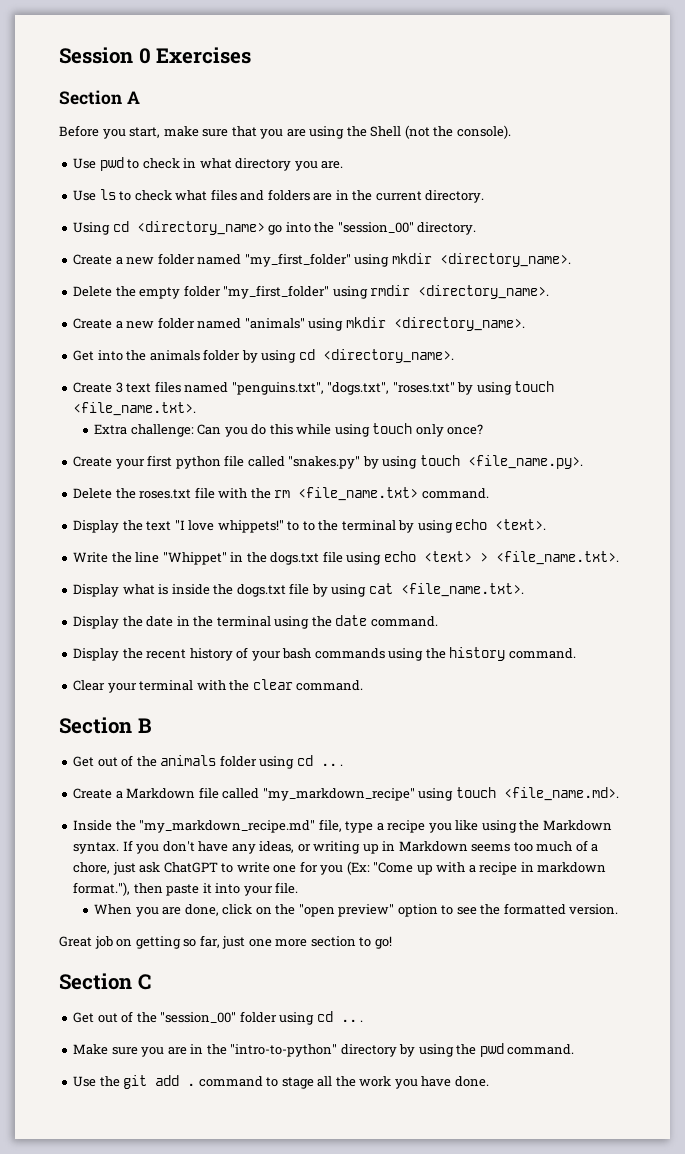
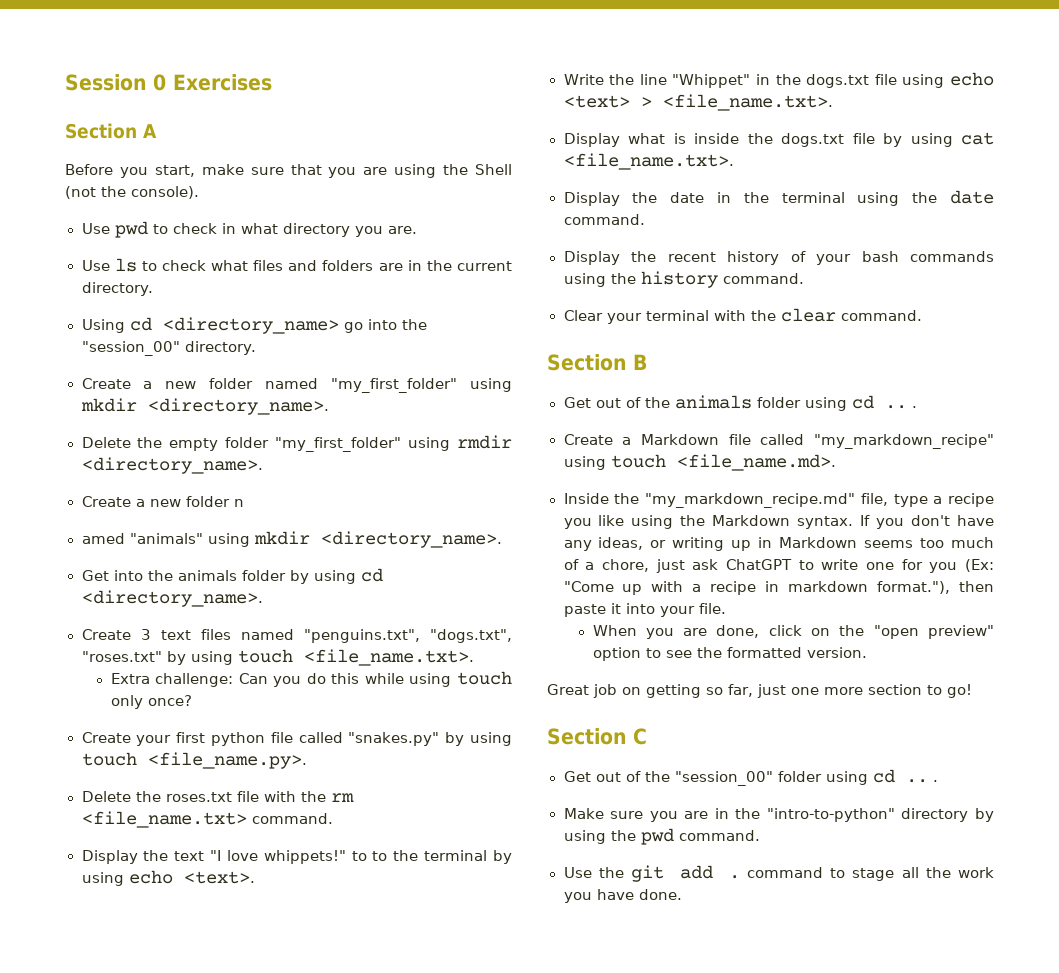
[197,318,242,329] named -> [233,499,244,507] [81,533,125,544] n // amed

